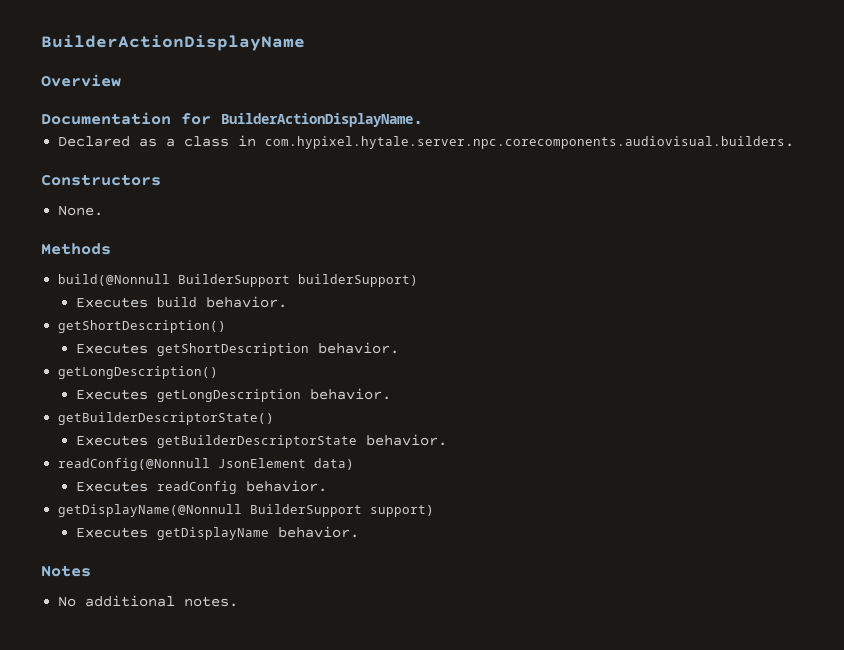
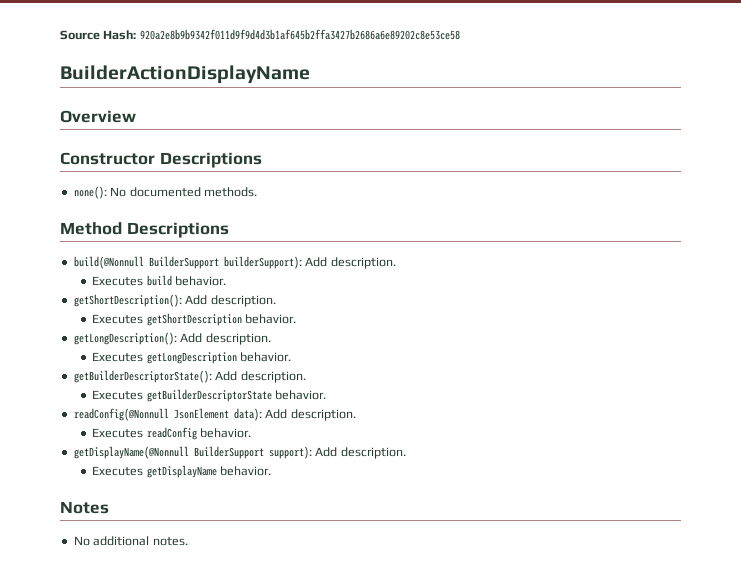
(41, 43) none -> [60,29,460,40] Source Hash: 920a2e8b9b9342f011d9f9d4d3b1af645b2ffa3427b2686a6e89202c8e53ce58 //
[41,112,423,127] [58,135,795,149] [41,174,161,186] [58,205,104,216] [41,243,111,255] Documentation for BuilderActionDisplayName. // Declared as a class in com.hypixel.hytale.server.npc.corecomponents.audiovisual.builders. // Constructors // None. // Methods -> [60,152,262,168] [73,186,257,199] [60,222,229,238] Constructor Descriptions // none(): No documented methods. // Method Descriptions
[298,274,419,287] builderSupport) -> [223,256,396,269] builderSupport): Add description.
[58,320,227,333] getShortDescription() -> [73,294,276,307] getShortDescription(): Add description.
[58,366,219,379] getLongDescription() -> [73,332,271,345] getLongDescription(): Add description.
[58,412,275,425] getBuilderDescriptorState() -> [73,370,306,383] getBuilderDescriptorState(): Add description.
[314,458,355,470] data) -> [233,408,356,421] data): Add description.
[370,505,435,517] support) -> [268,446,406,459] support): Add description.

